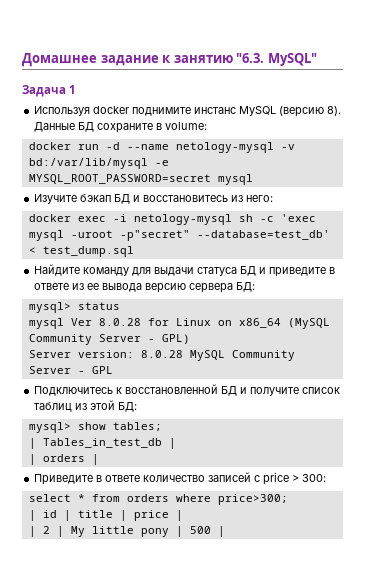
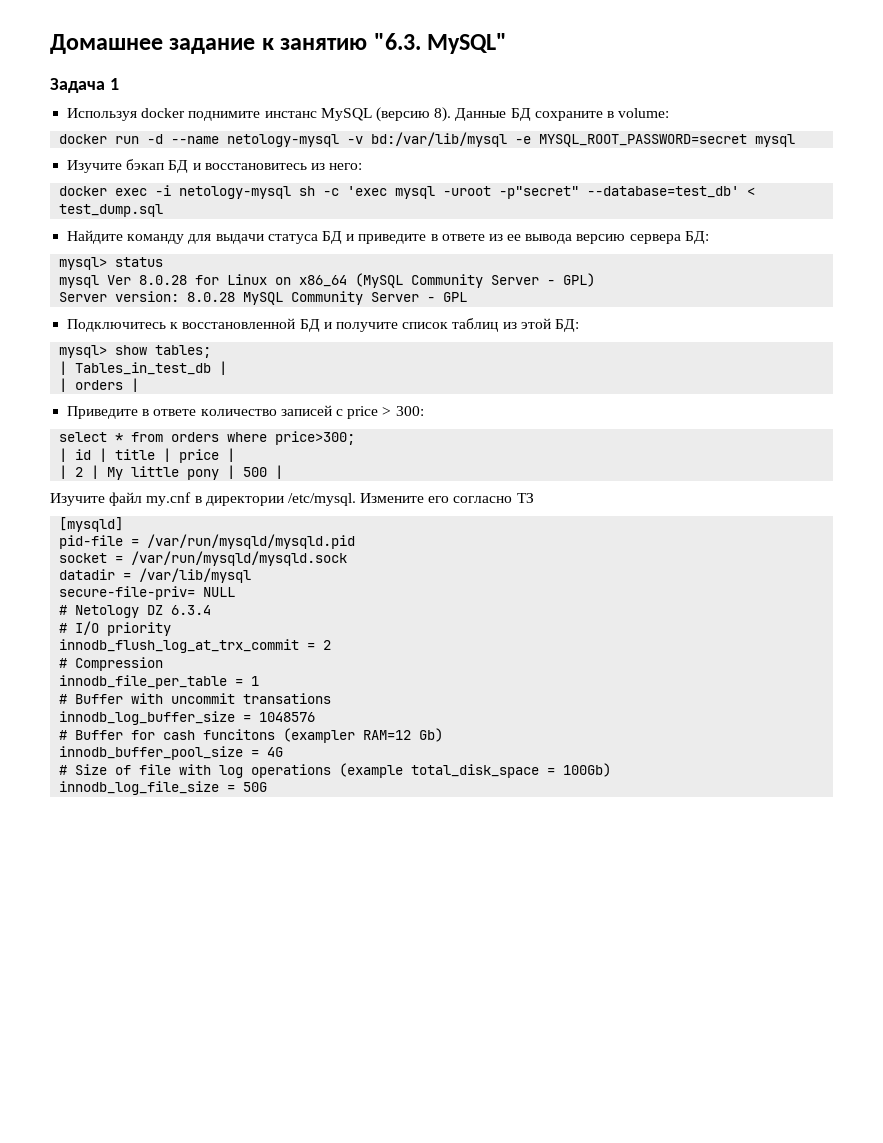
(225, 531) none -> [50,492,534,506] [59,517,124,532] [59,534,356,549] [59,551,348,566] [59,568,252,583] [59,586,236,600] [59,605,212,618] [59,621,172,636] [59,639,332,653] [59,657,164,671] [59,675,260,689] [59,693,332,704] [59,711,316,725] [59,728,444,743] [59,746,284,760] [59,763,612,778] [59,781,268,795] // Изучите файл my.cnf в директории /etc/mysql. Измените его согласно ТЗ // [mysqld] // pid-file = /var/run/mysqld/mysqld.pid // socket = /var/run/mysqld/mysqld.sock // datadir = /var/lib/mysql // secure-file-priv= NULL // # Netology DZ 6.3.4 // # I/O priority // innodb_flush_log_at_trx_commit = 2 // # Compression // innodb_file_per_table = 1 // # Buffer with uncommit transations // innodb_log_buffer_size = 1048576 // # Buffer for cash funcitons (exampler RAM=12 Gb) // innodb_buffer_pool_size = 4G // # Size of file with log operations (example total_disk_space = 100Gb) // innodb_log_file_size = 50G

